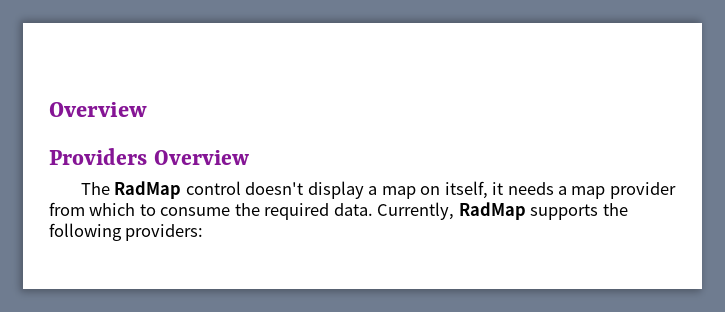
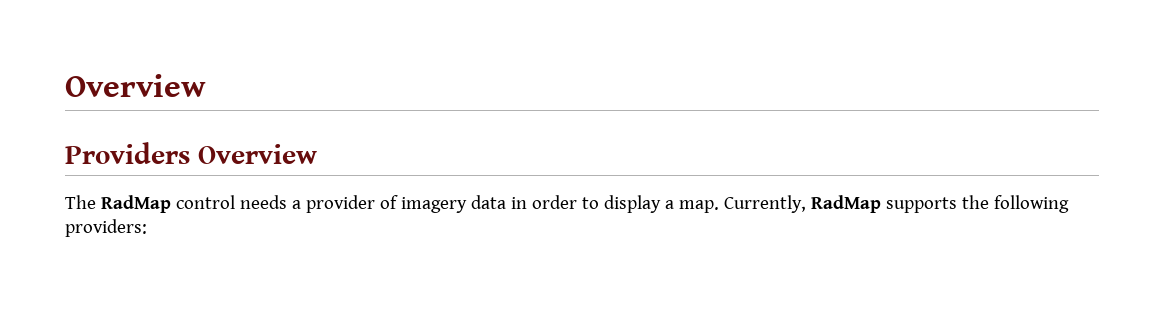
[245,181,676,199] [49,202,373,220] doesn't display a map on itself, it needs a map provider from which to consume the required data. -> [239,195,719,213] needs a provider of imagery data in order to display a map.

